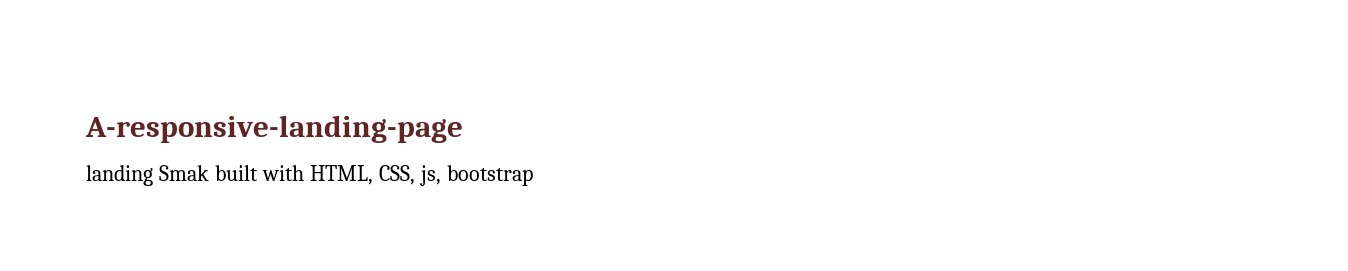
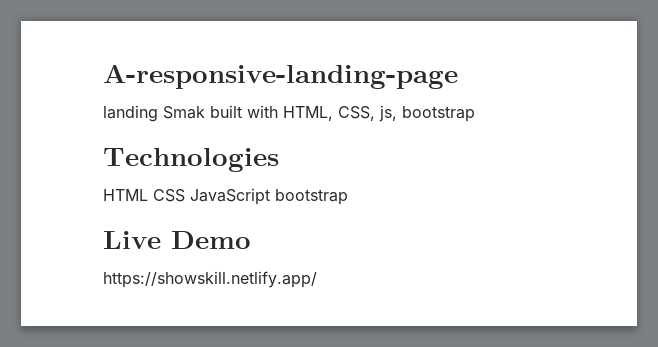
(533, 175) none -> [103,148,279,172] [103,188,348,205] [103,231,251,249] [103,271,317,288] // Technologies // HTML CSS JavaScript bootstrap // Live Demo // https://showskill.netlify.app/

